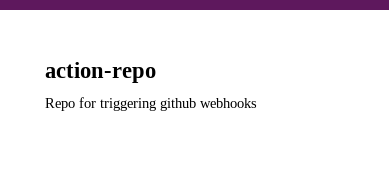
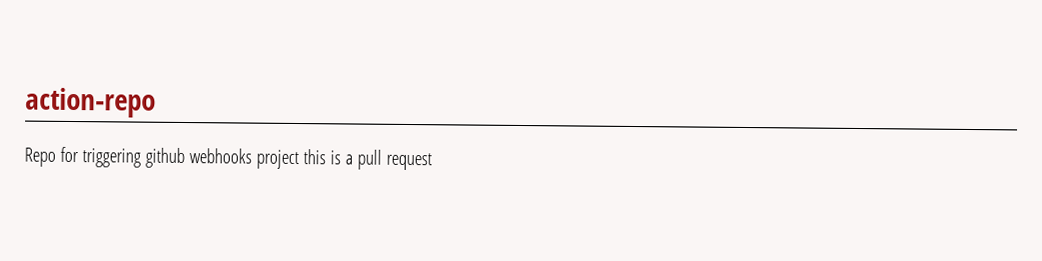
(257, 103) none -> [255,149,432,171] project this is a pull request

